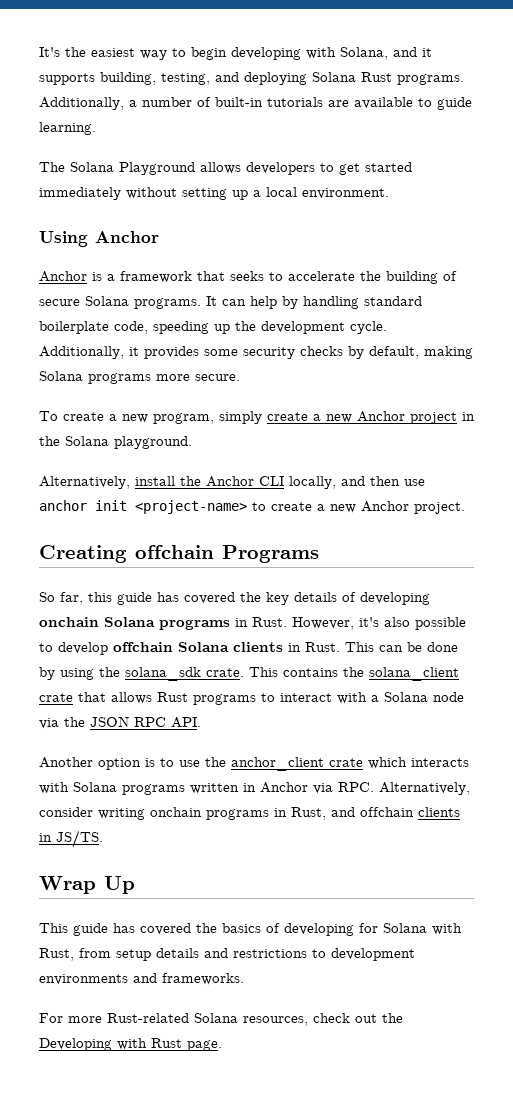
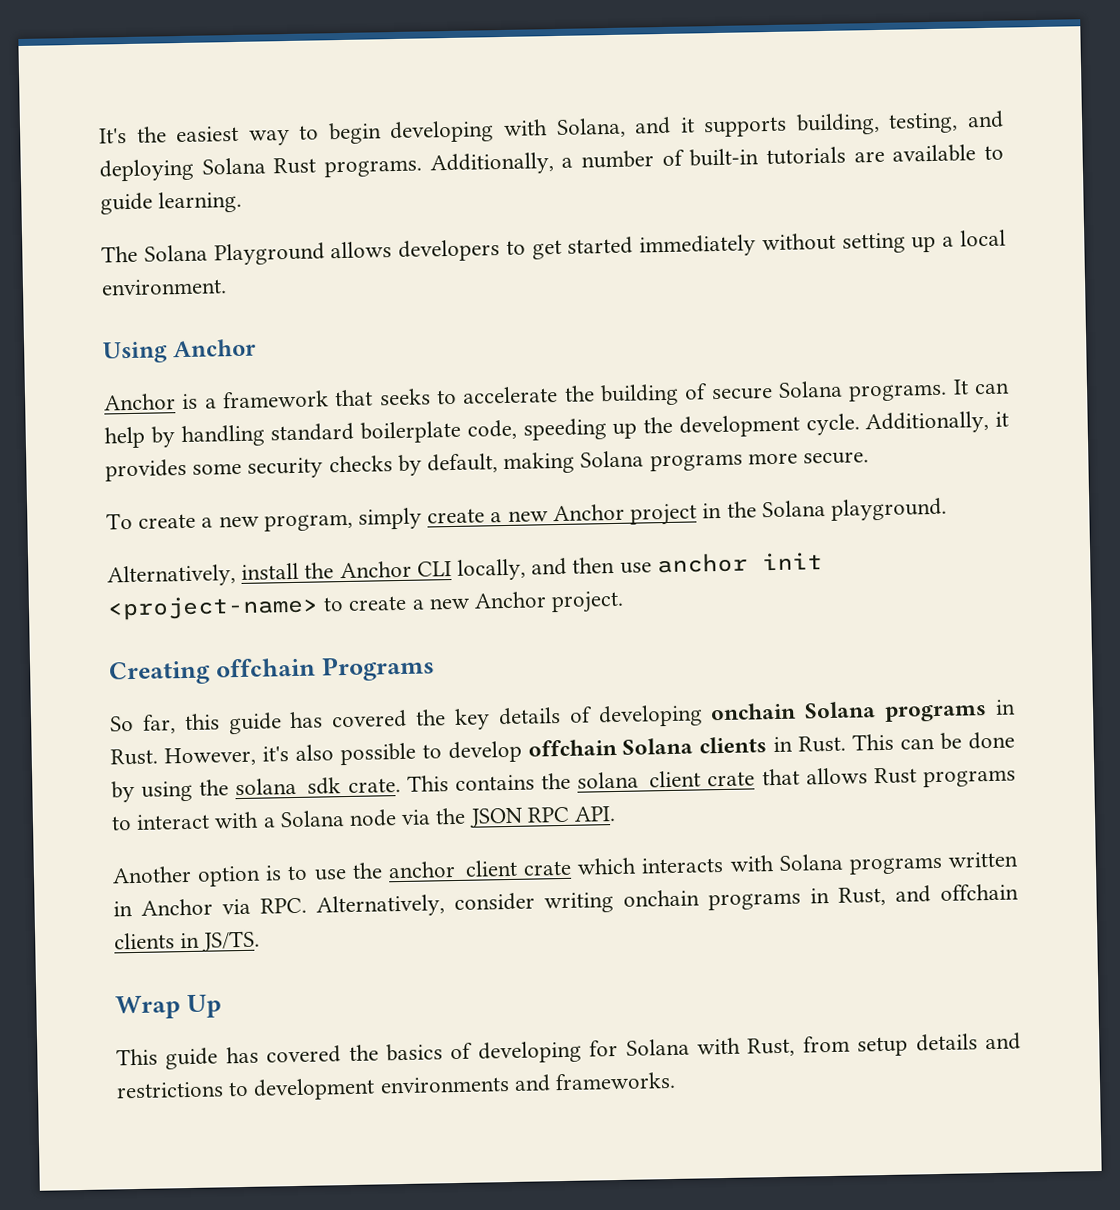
[39,1013,403,1026] [39,1038,222,1051] // For more Rust-related Solana resources, check out the Developing with Rust page. -> (677, 1081) none

